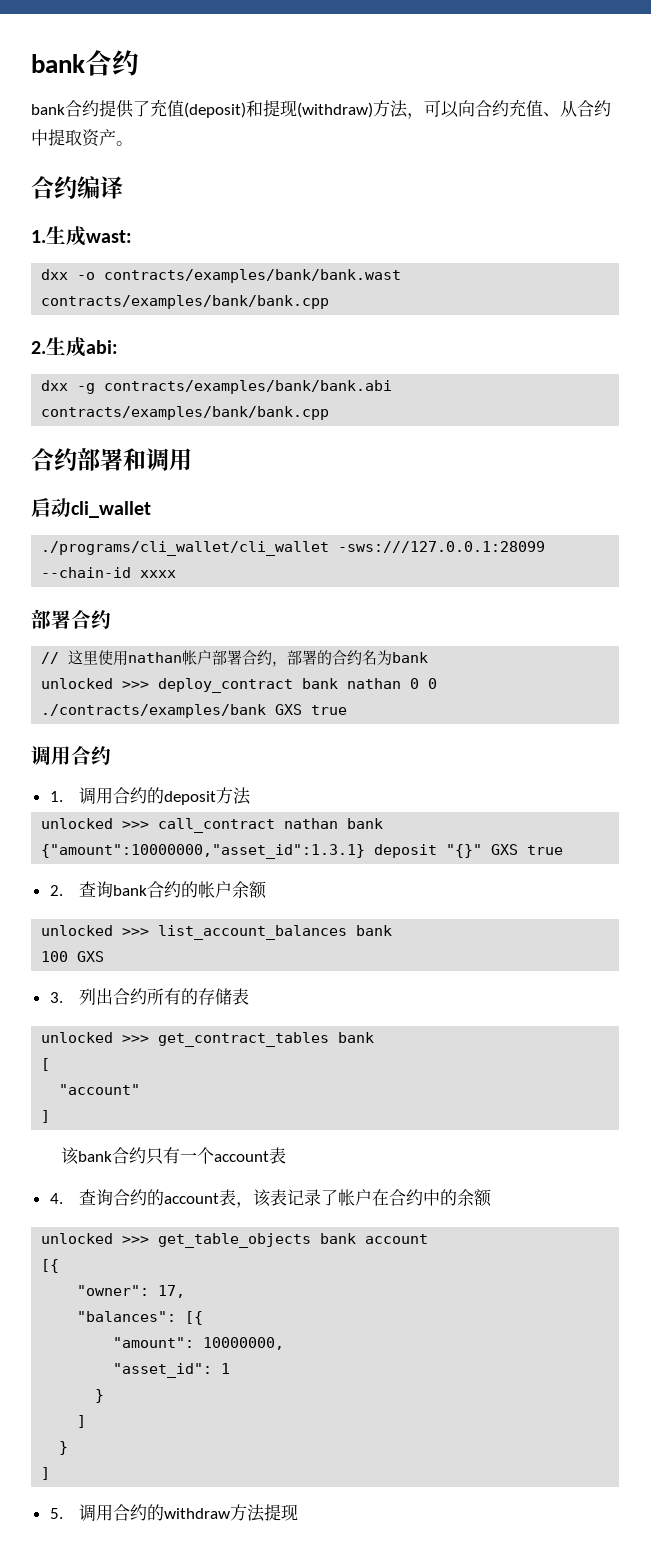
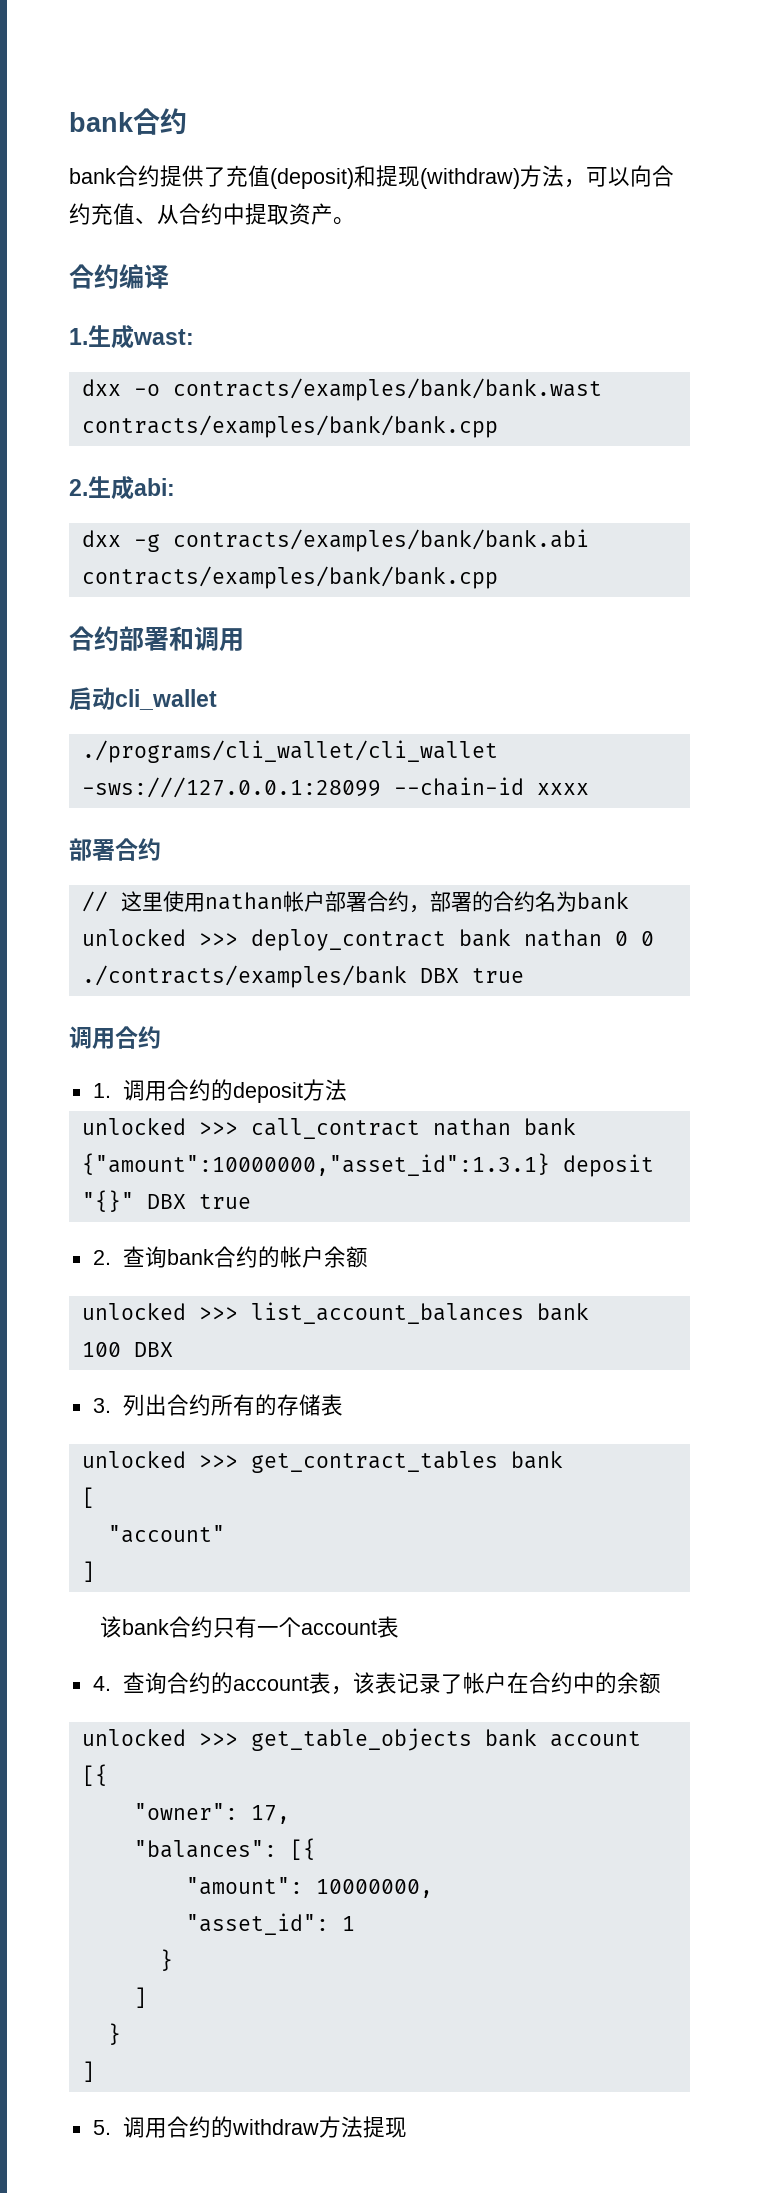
[275,704,303,715] GXS -> [419,968,459,983] DBX
[491,844,519,855] GXS -> [146,1194,186,1209] DBX
[77,951,105,962] GXS -> [133,1342,173,1357] DBX

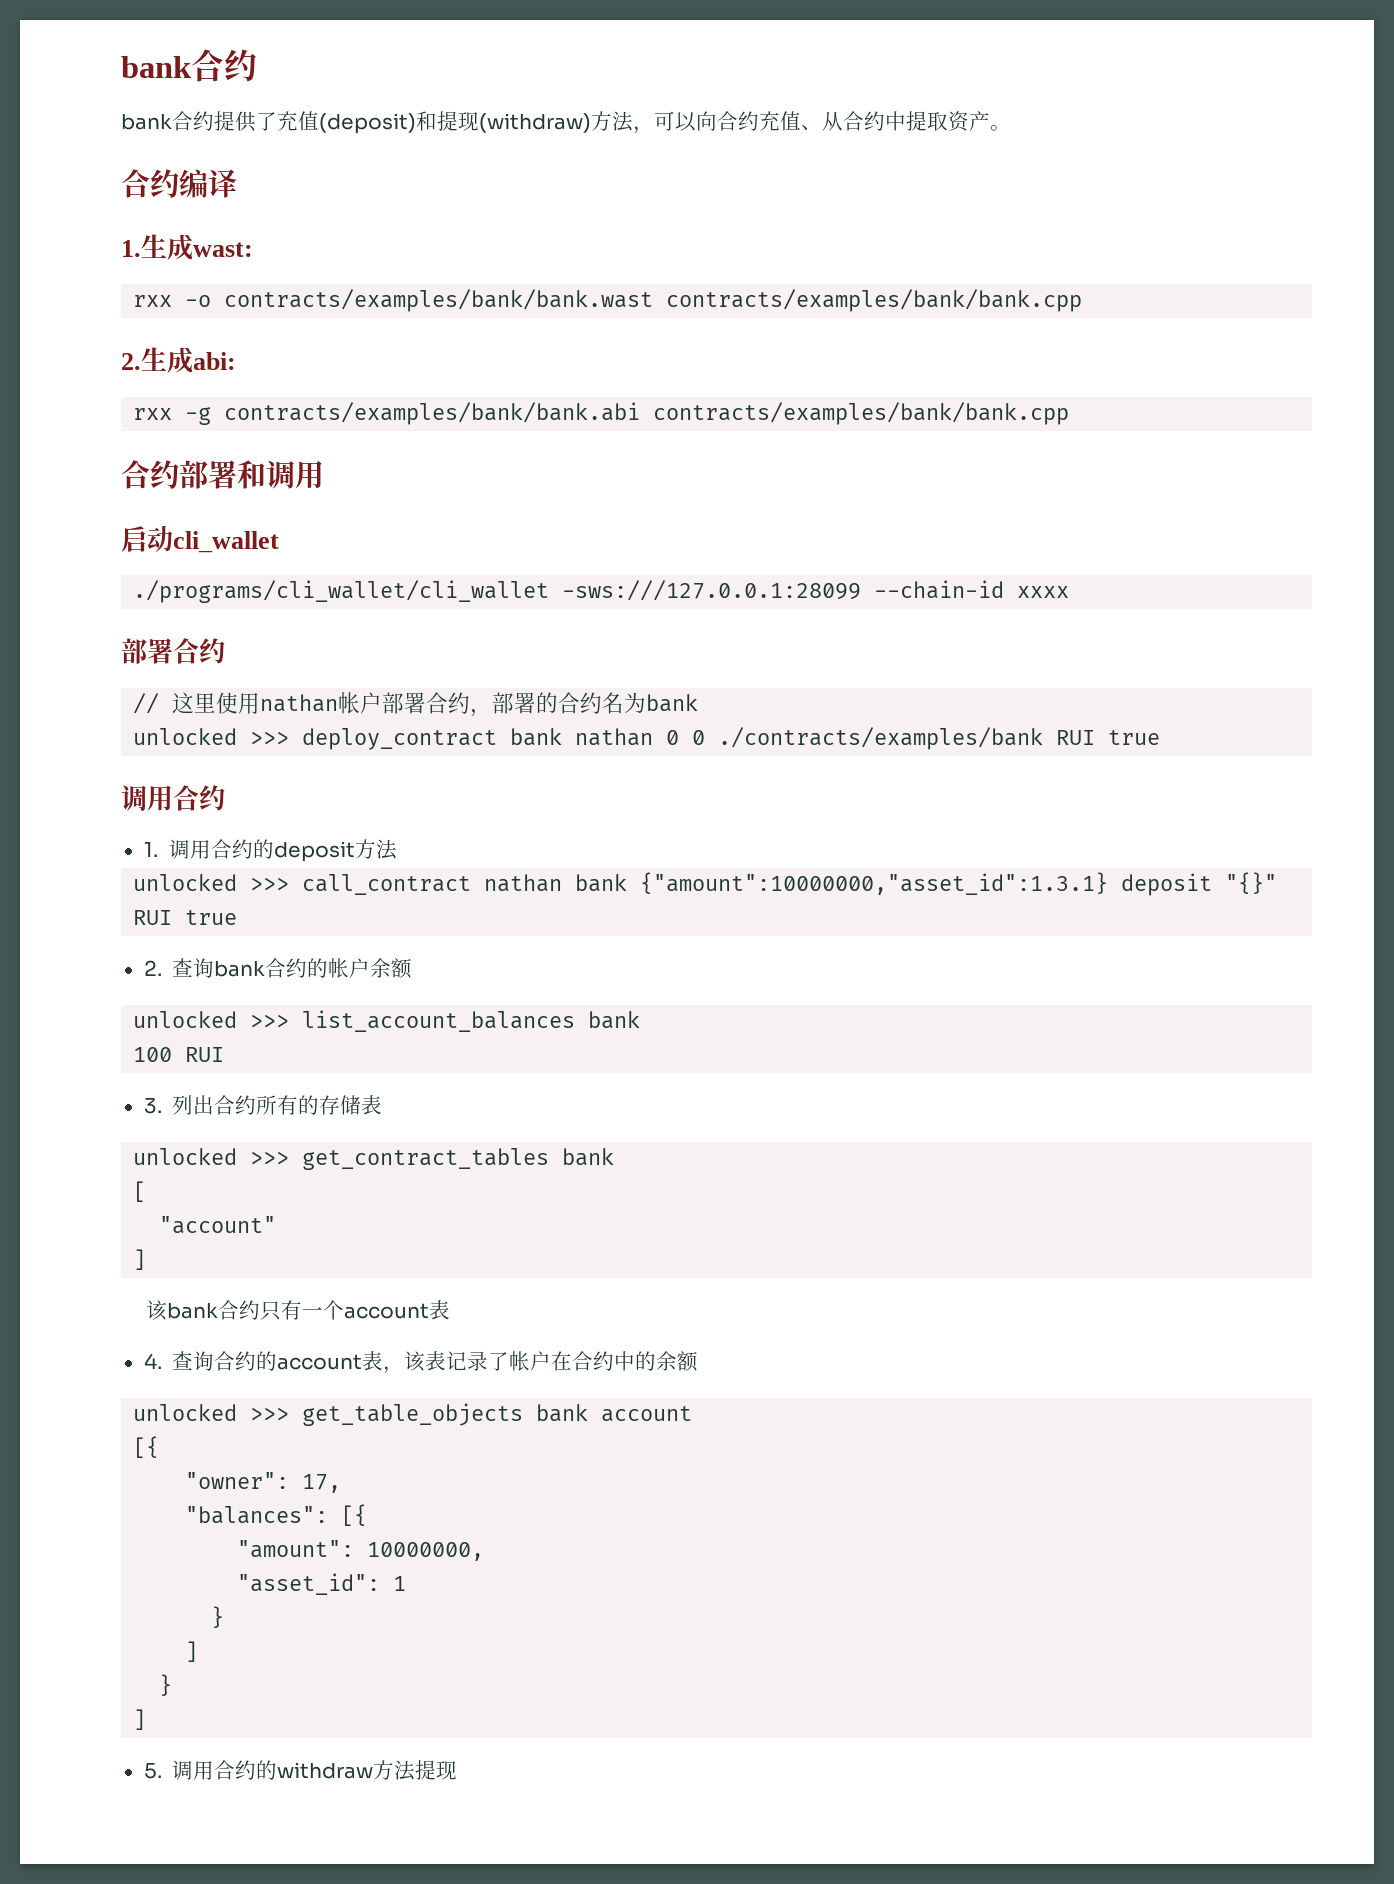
[81,379,121,396] dxx -> [133,295,173,307] rxx
[81,530,121,547] dxx -> [133,408,173,420] rxx
[419,968,459,983] DBX -> [1056,730,1096,745] RUI
[146,1194,186,1209] DBX -> [133,910,173,925] RUI
[133,1342,173,1357] DBX -> [185,1047,225,1062] RUI

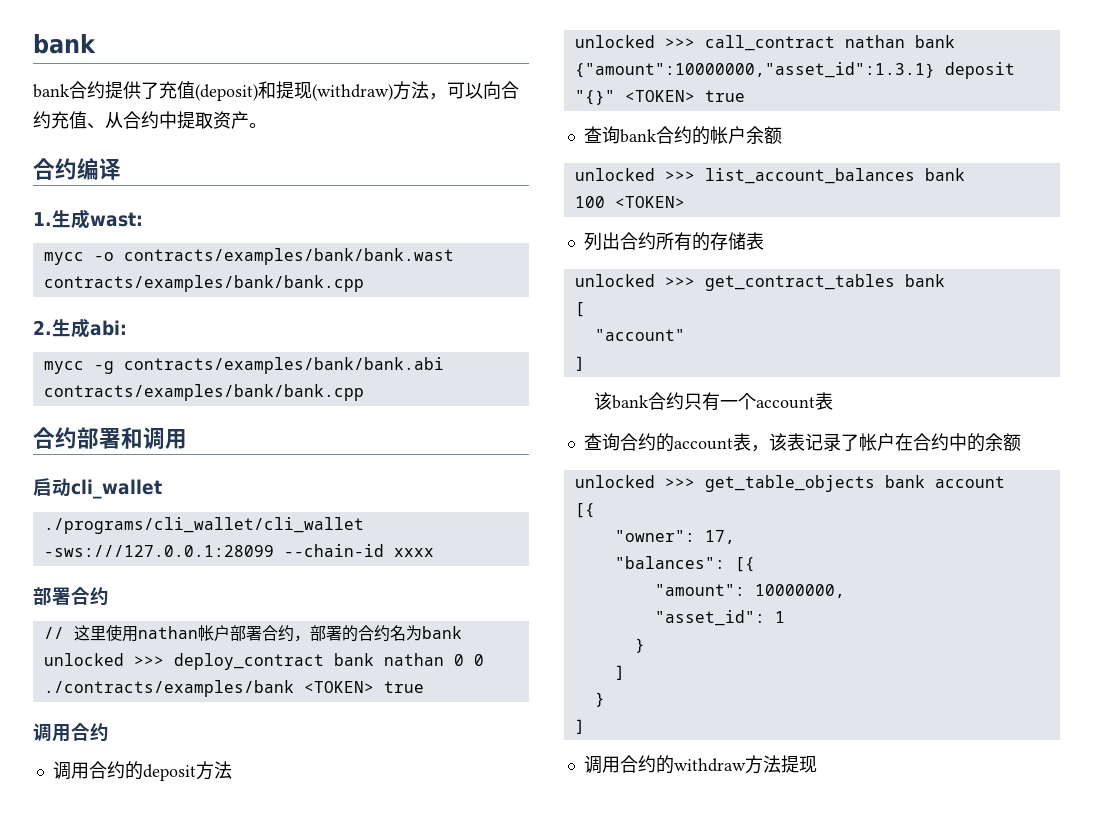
[121,49,257,82] bank合约 -> [33,34,96,54] bank
[133,295,173,307] rxx -> [43,252,84,265] mycc
[133,408,173,420] rxx -> [43,361,84,374] mycc
[1056,730,1096,745] RUI -> [303,681,374,693] <TOKEN>
[143,842,158,857] 1. -> (109, 732) none
[133,910,238,925] [143,960,162,976] RUI true // 2. -> [624,90,745,102] <TOKEN> true //
[185,1047,225,1062] [143,1098,162,1114] RUI // 3. -> [614,196,685,208] <TOKEN> //
[143,1353,162,1369] 4. -> (833, 401) none
[143,1763,162,1779] 5. -> (585, 726) none

